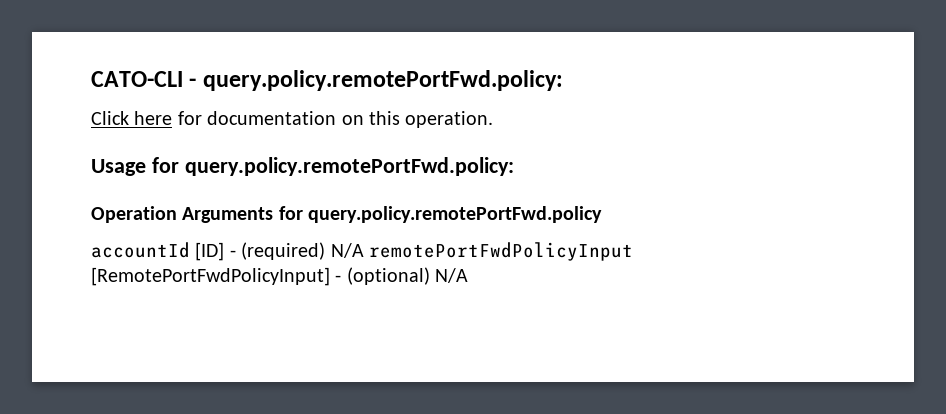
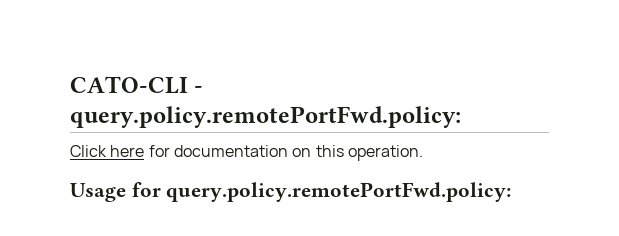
[91,206,603,223] [91,242,633,261] [91,267,469,286] // Operation Arguments for query.policy.remotePortFwd.policy // accountId [ID] - (required) N/A remotePortFwdPolicyInput [RemotePortFwdPolicyInput] - (optional) N/A -> (512, 192) none

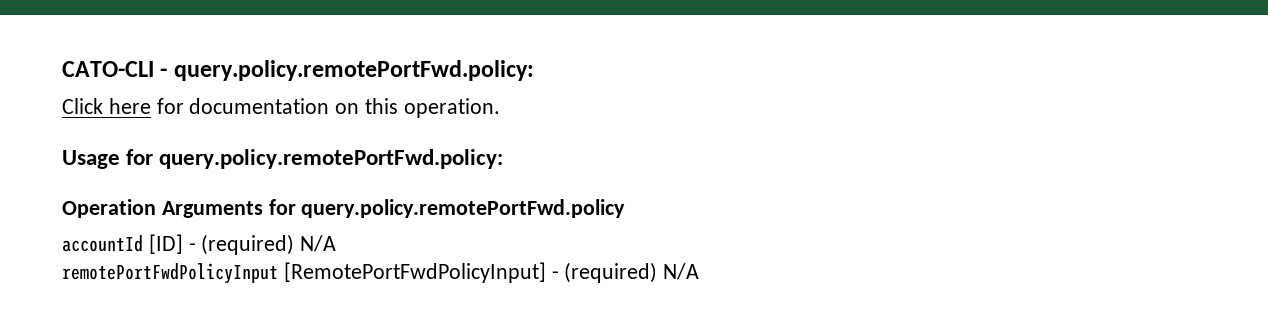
(512, 192) none -> [62,199,626,218] [62,234,337,255] [62,262,700,284] // Operation Arguments for query.policy.remotePortFwd.policy // accountId [ID] - (required) N/A // remotePortFwdPolicyInput [RemotePortFwdPolicyInput] - (required) N/A

